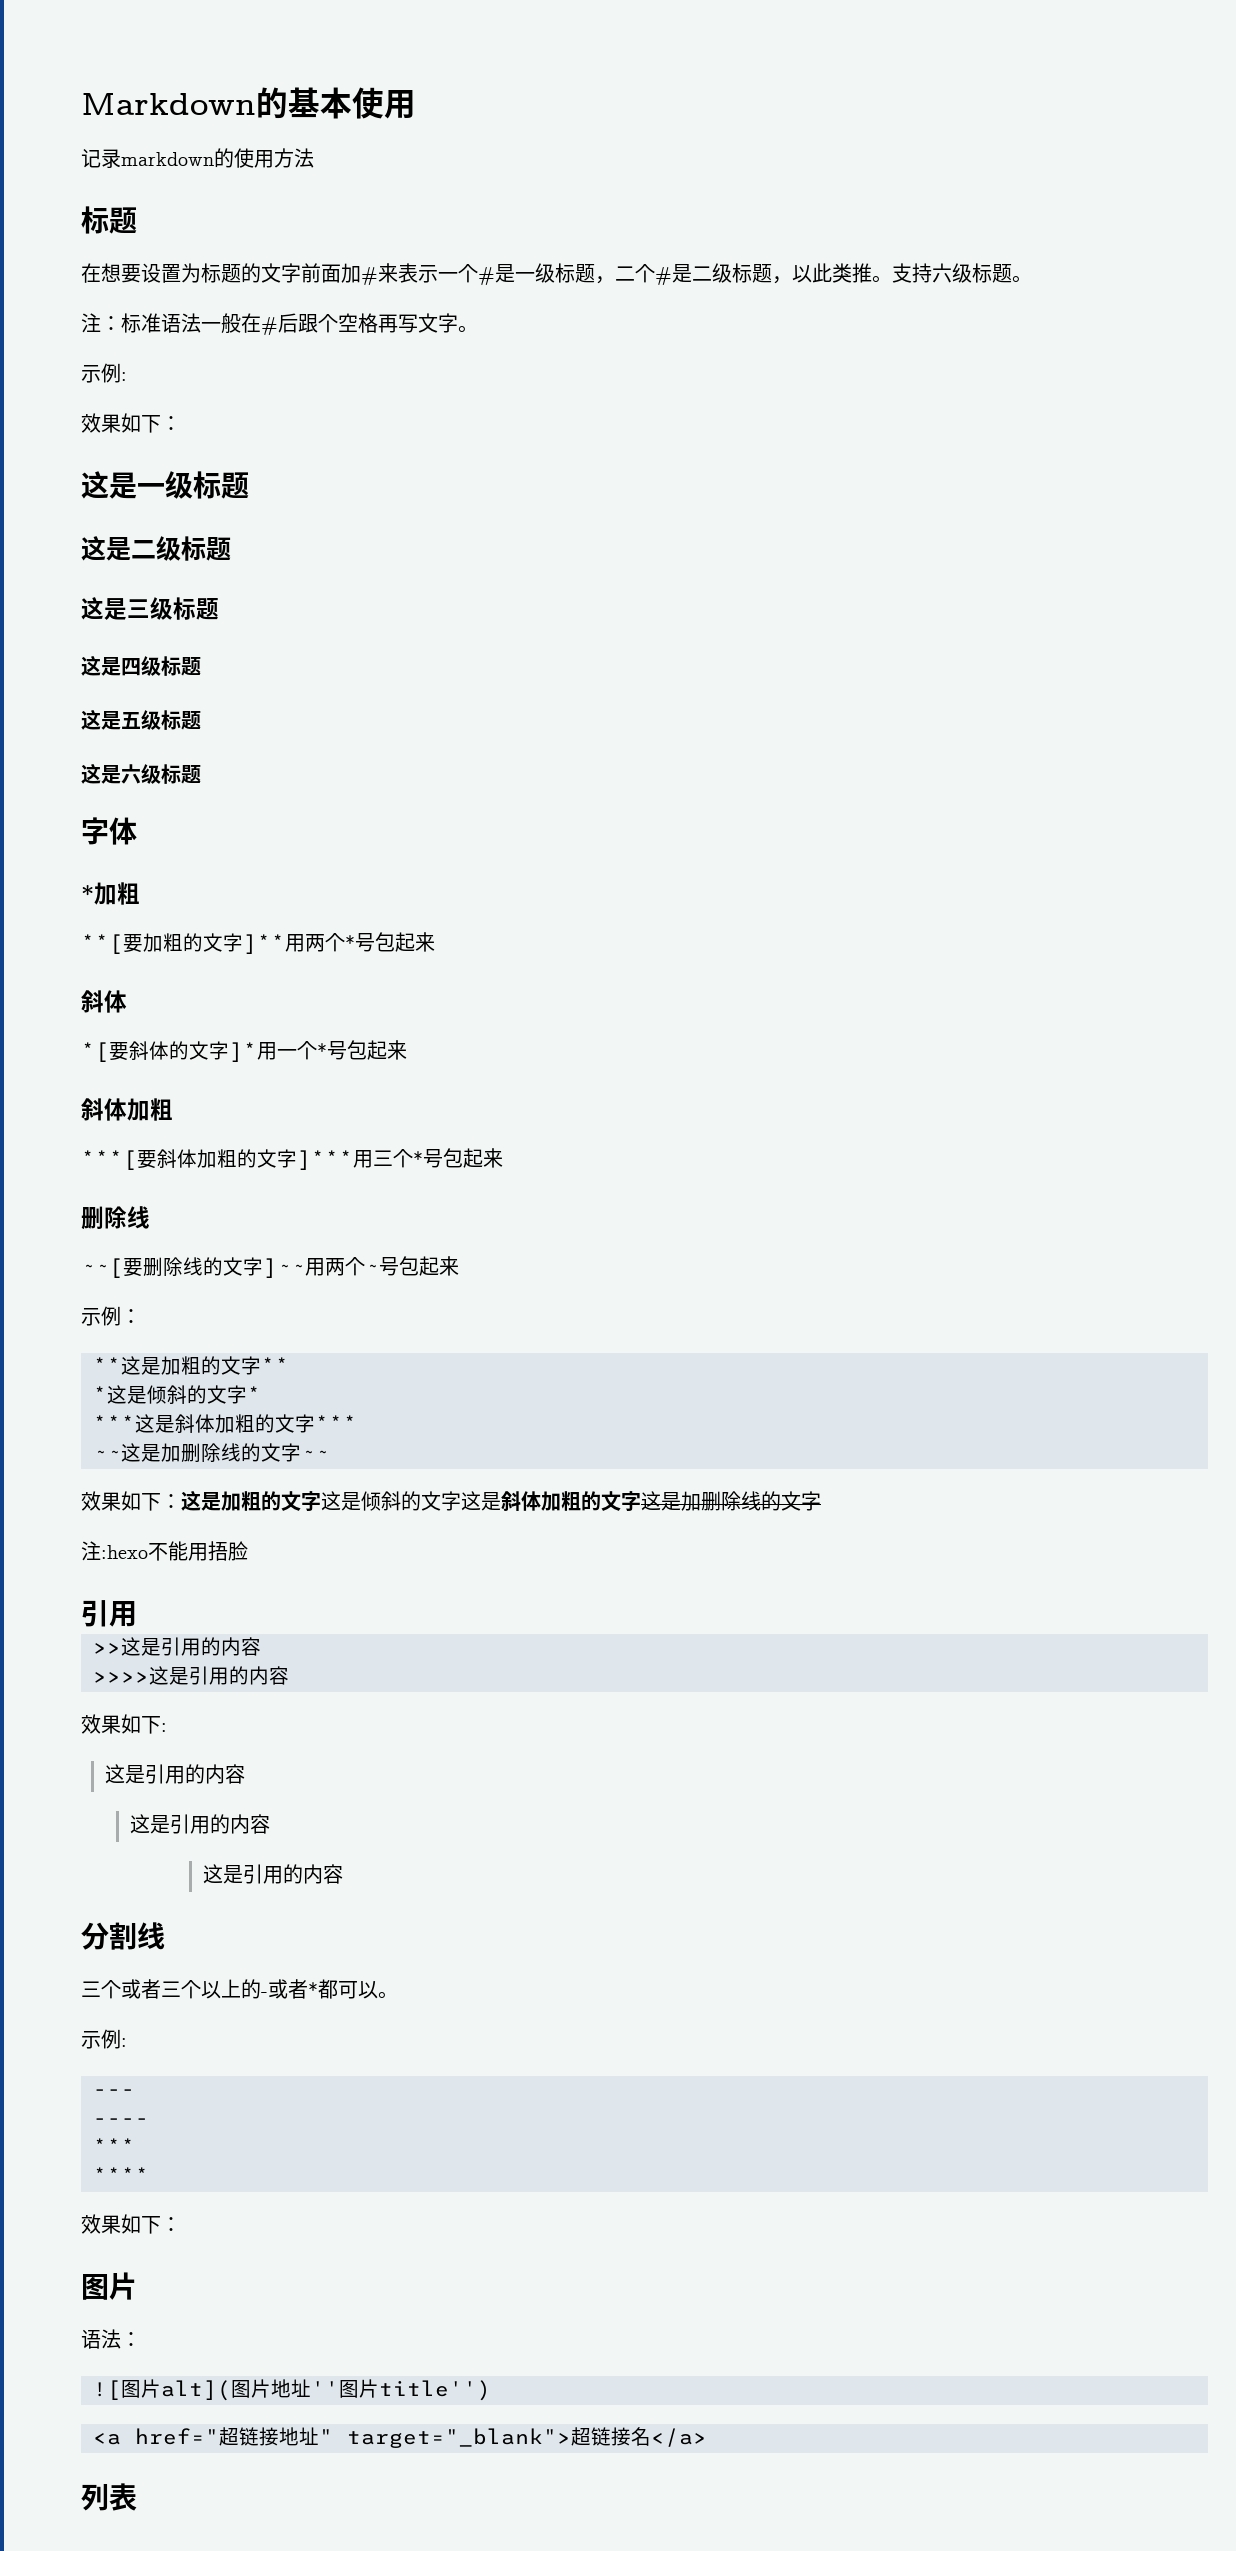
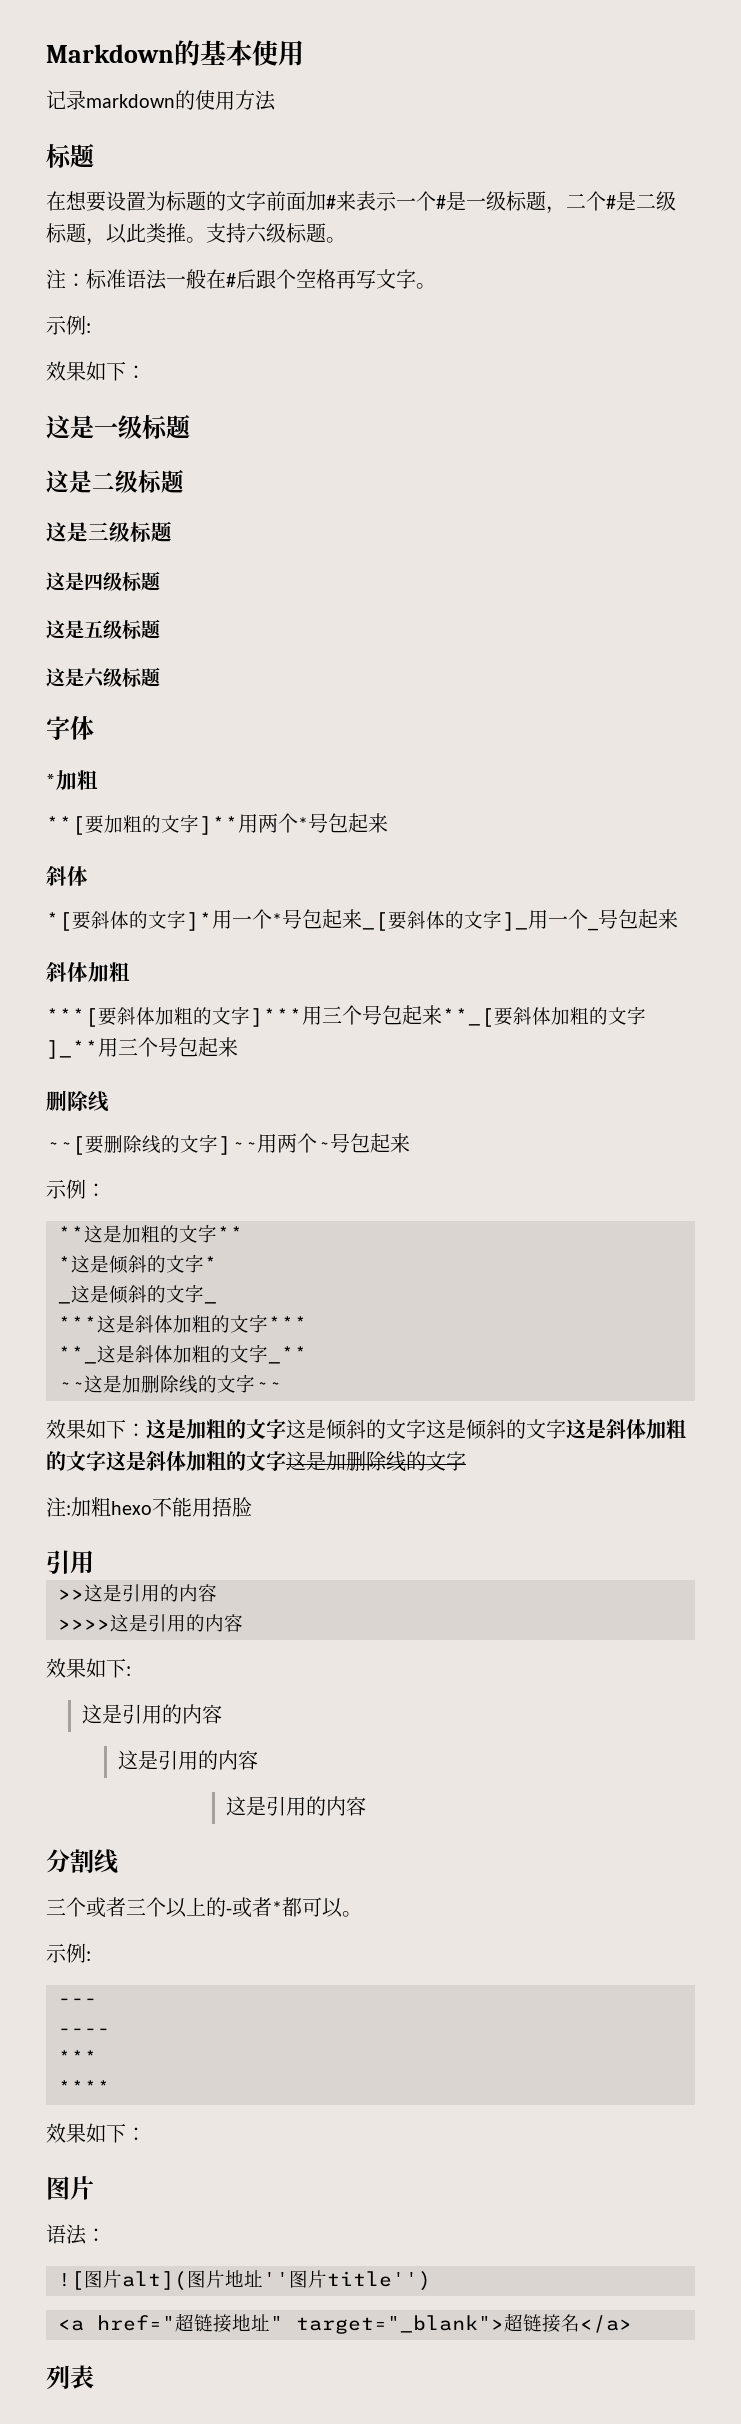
(407, 1050) none -> [362,909,678,931] _[要斜体的文字]_用一个_号包起来
[413,1151,423,1166] * -> [362,1005,646,1027] [46,1037,158,1059] 号包起来**_[要斜体加粗的文字]_**用三个
(261, 1394) none -> [58,1284,217,1304] // _这是倾斜的文字_
(357, 1423) none -> [58,1344,307,1364] // **_这是斜体加粗的文字_**
(501, 1501) none -> [466,1419,686,1440] [46,1451,146,1471] 倾斜的文字这是斜体加粗的文字这是
[101,1545,148,1559] :hexo -> [66,1497,152,1517] :加粗hexo

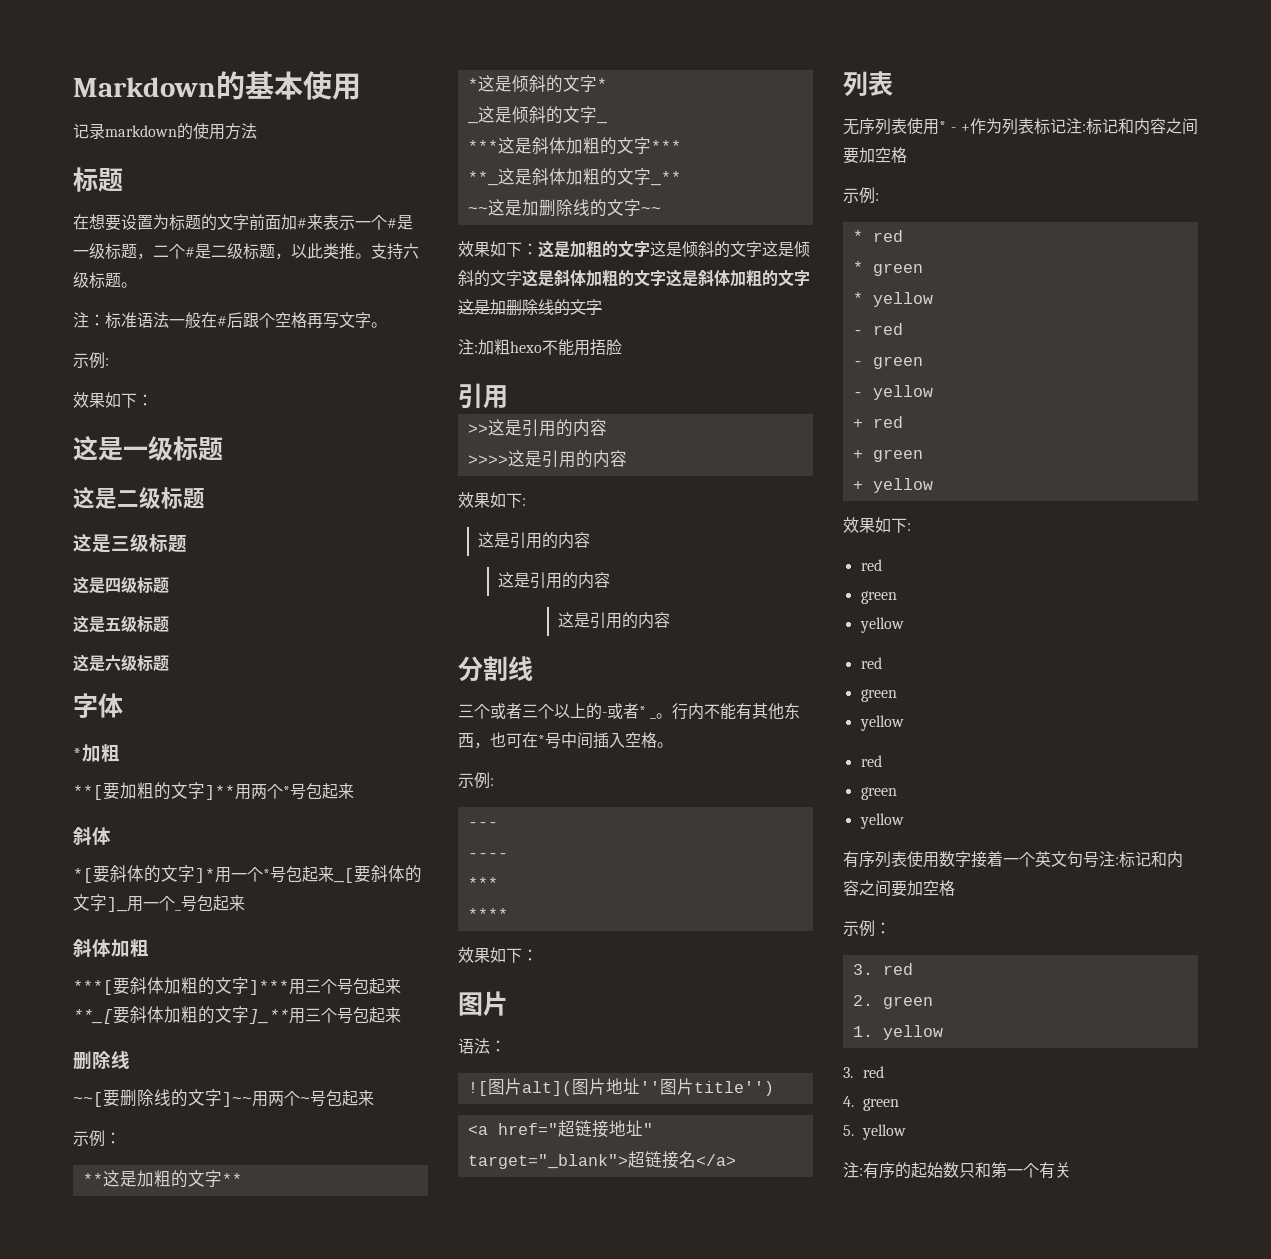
[282,1897,343,1918] 都可以 -> [650,703,801,720] [458,732,657,749] _。行内不能有其他东西，也可在*号中间插入空格
(94, 2377) none -> [843,118,1198,135] [843,147,907,164] [843,187,879,204] [852,230,903,242] [852,261,923,276] [852,292,933,307] [852,323,903,335] [852,356,923,369] [852,385,933,400] [852,416,903,428] [852,449,923,462] [852,478,933,493] [843,517,911,533] [860,559,882,571] [860,591,897,604] [859,617,904,633] [860,657,882,669] [860,689,897,702] [859,715,904,731] [860,755,882,767] [860,787,897,800] [859,813,904,829] [843,851,1183,868] [843,880,955,897] [843,920,891,937] [852,963,913,975] [852,995,933,1009] [852,1025,943,1040] [843,1066,884,1078] [843,1096,899,1111] [843,1124,906,1140] [843,1162,1071,1179] // 无序列表使用* - +作为列表标记注:标记和内容之间要加空格 // 示例: // * red // * green // * yellow // - red // - green // - yellow // + red // + green // + yellow // 效果如下: // red // green // yellow // red // green // yellow // red // green // yellow // 有序列表使用数字接着一个英文句号注:标记和内容之间要加空格 // 示例： // 3. red // 2. green // 1. yellow // 3. red // 4. green // 5. yellow // 注:有序的起始数只和第一个有关

